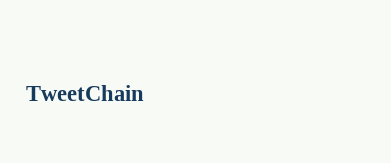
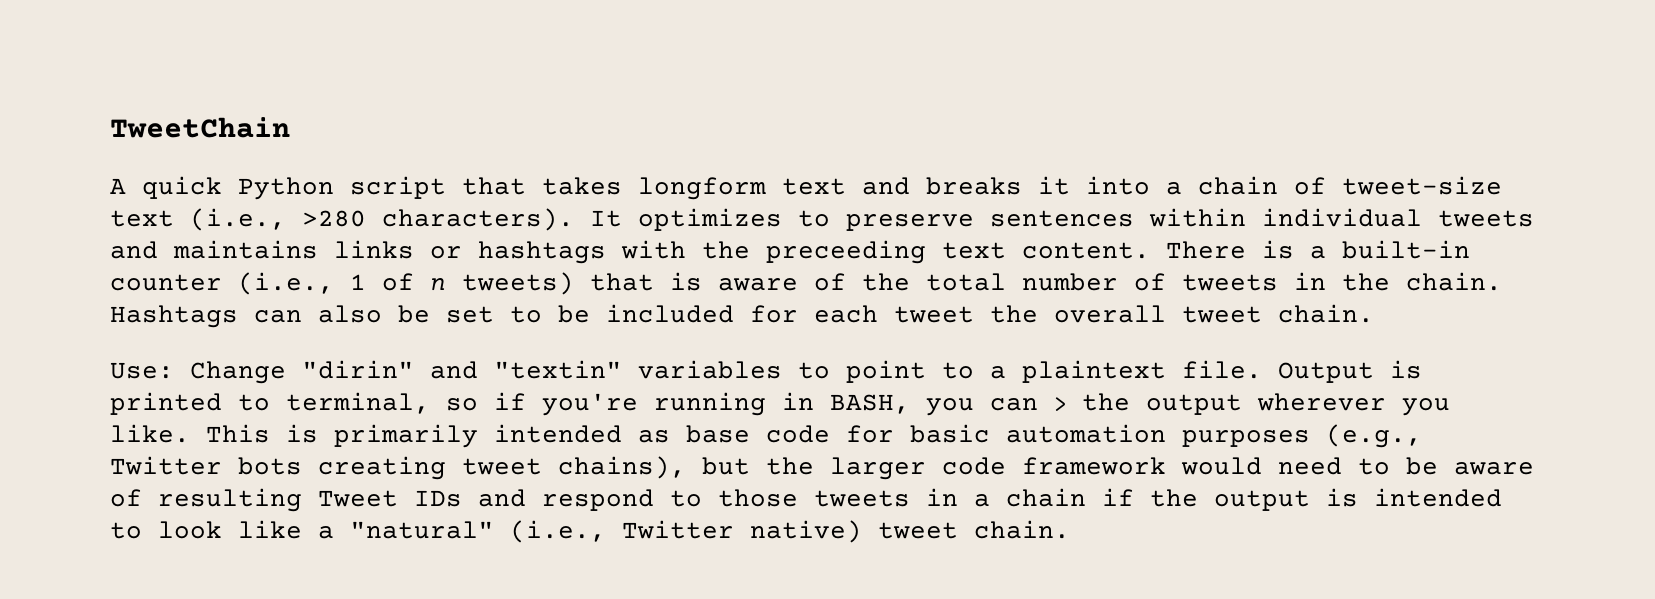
(144, 93) none -> [110,176,1502,200] [110,208,1534,231] [110,240,1470,264] [110,272,1502,295] [110,304,1374,328] [110,360,1422,384] [110,392,1450,416] [110,424,1422,448] [110,456,1534,480] [110,488,1502,512] [110,520,1070,543] // A quick Python script that takes longform text and breaks it into a chain of tweet-size text (i.e., >280 characters). It optimizes to preserve sentences within individual tweets and maintains links or hashtags with the preceeding text content. There is a built-in counter (i.e., 1 of n tweets) that is aware of the total number of tweets in the chain. Hashtags can also be set to be included for each tweet the overall tweet chain. // Use: Change "dirin" and "textin" variables to point to a plaintext file. Output is printed to terminal, so if you're running in BASH, you can > the output wherever you like. This is primarily intended as base code for basic automation purposes (e.g., Twitter bots creating tweet chains), but the larger code framework would need to be aware of resulting Tweet IDs and respond to those tweets in a chain if the output is intended to look like a "natural" (i.e., Twitter native) tweet chain.

